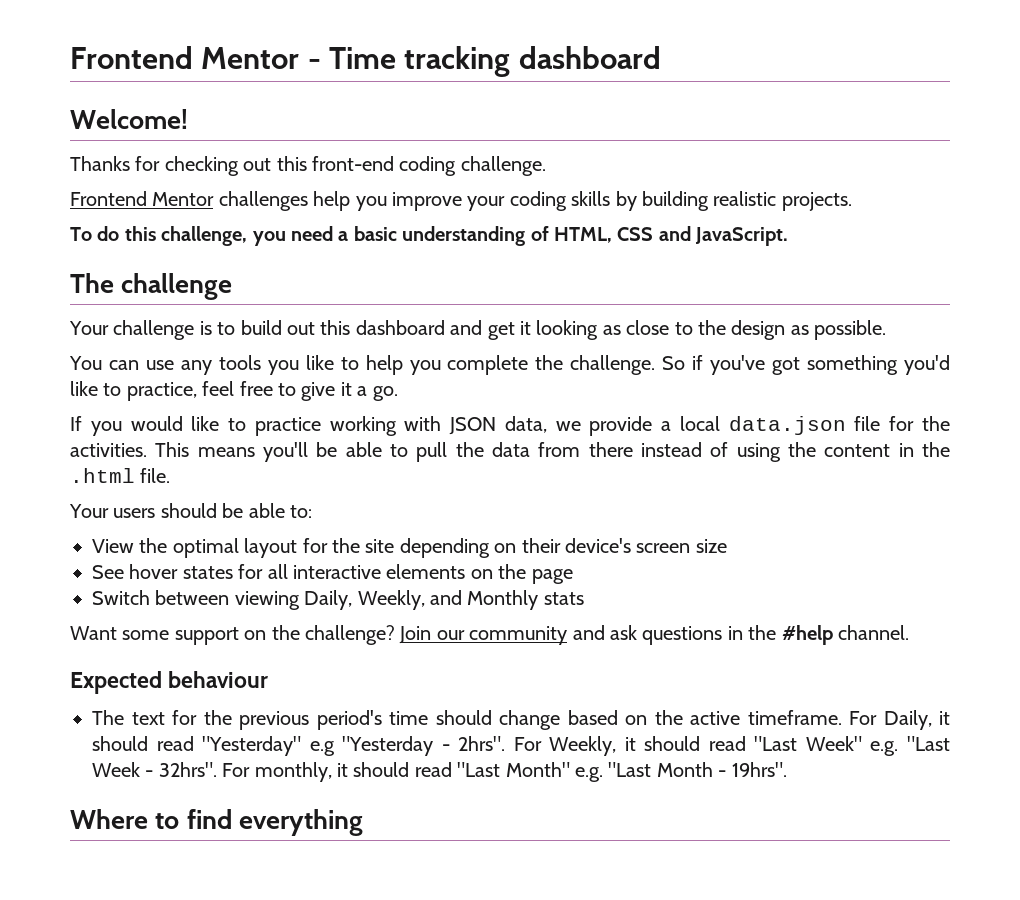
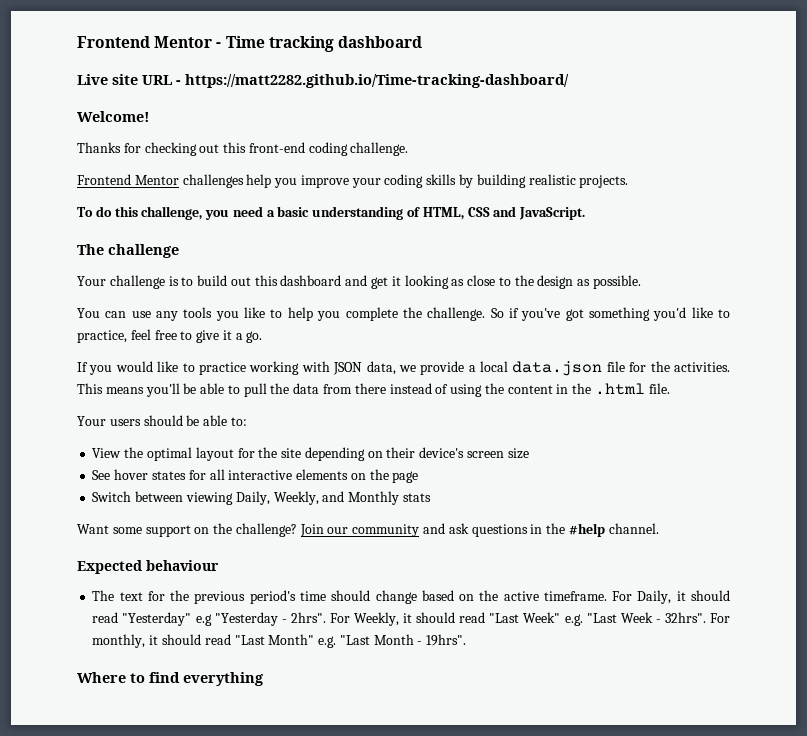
(661, 57) none -> [77,74,569,88] // Live site URL - https://matt2282.github.io/Time-tracking-dashboard/

